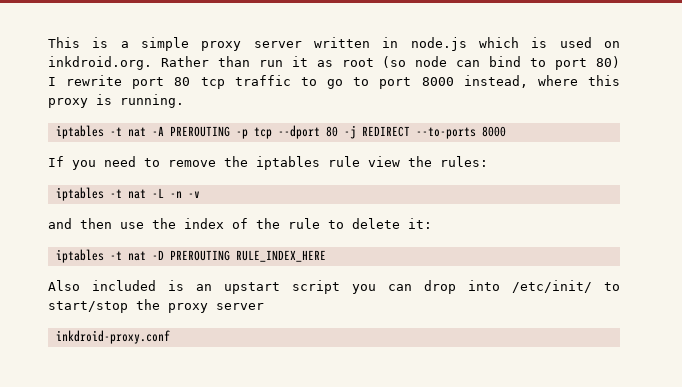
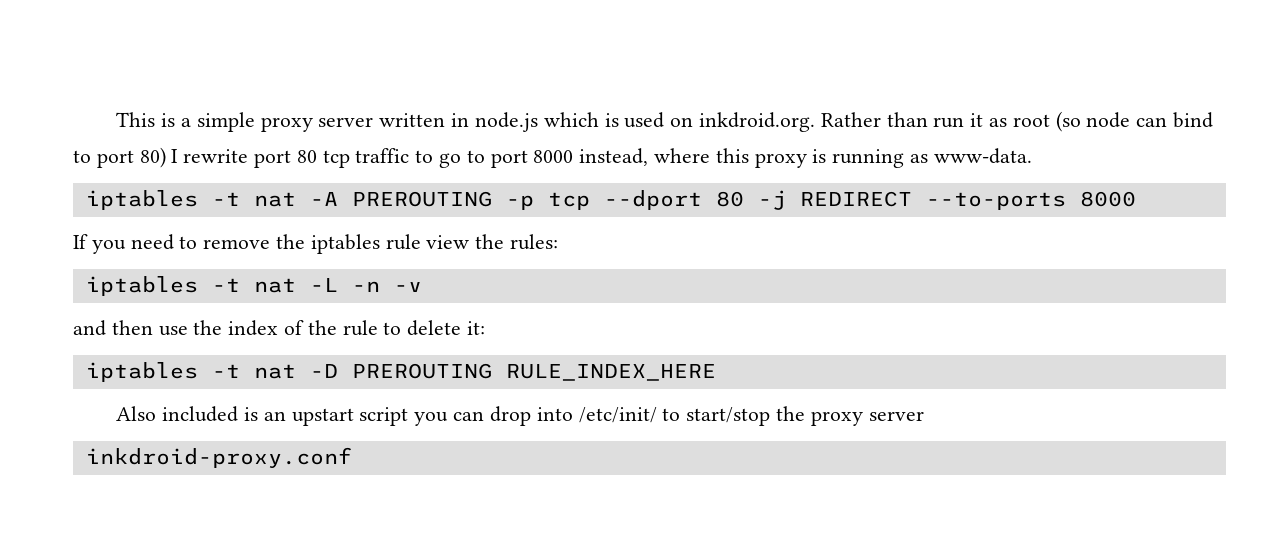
[120,94,184,108] running. -> [832,148,1032,168] running as www-data.

